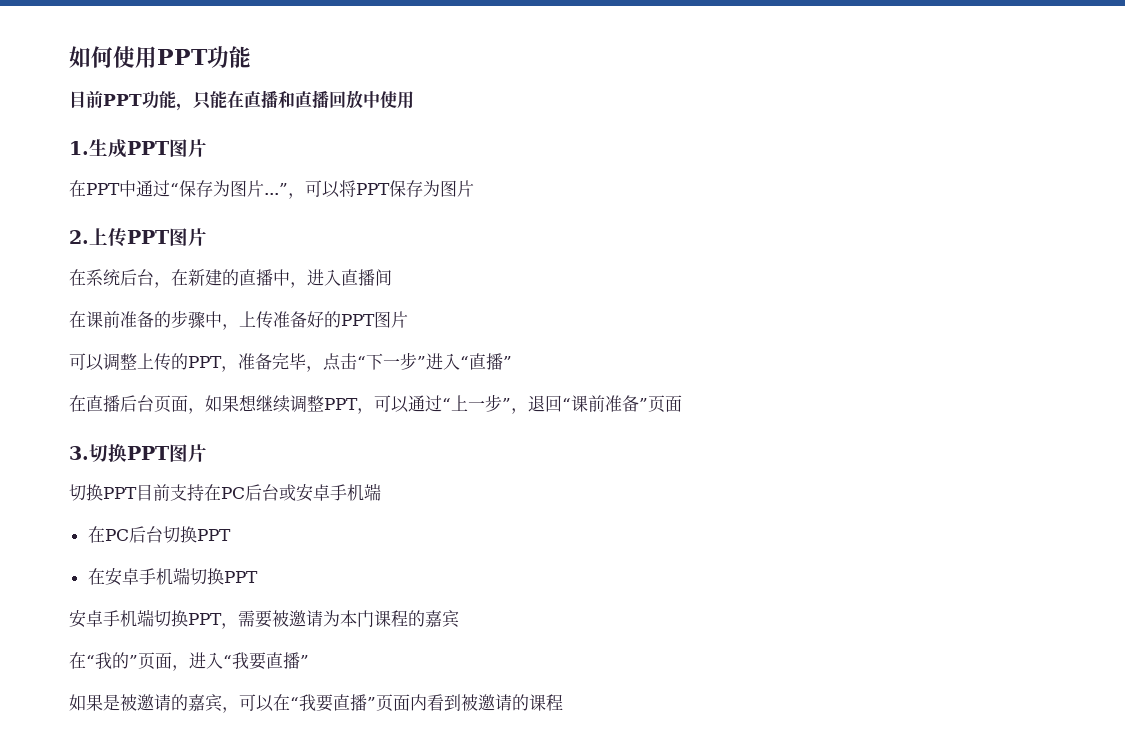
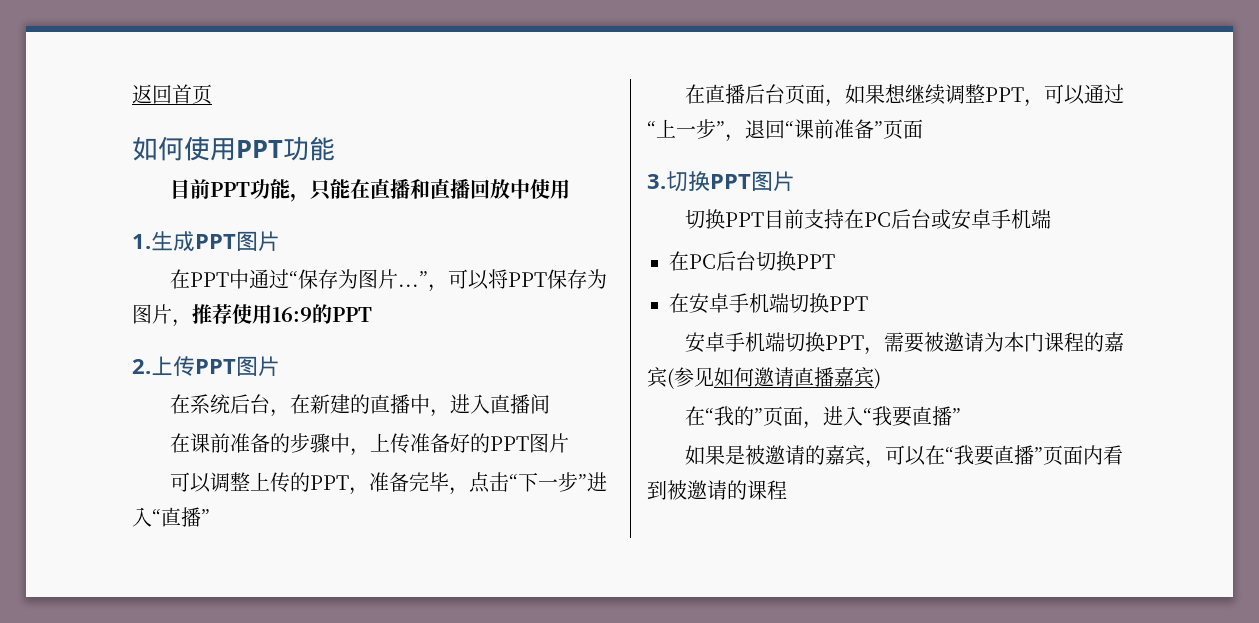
(69, 57) none -> [132,84,212,104] 返回首页 //
(474, 188) none -> [172,304,372,327] ，推荐使用16:9的PPT
(459, 619) none -> [667,367,881,389] (参见如何邀请直播嘉宾)

